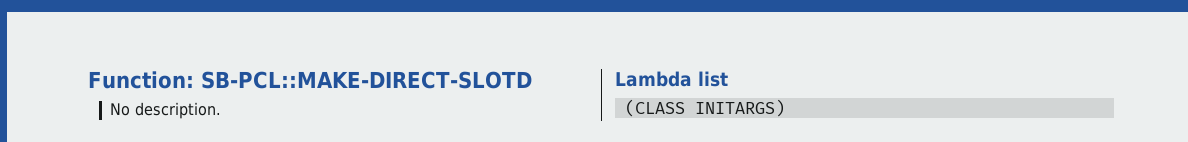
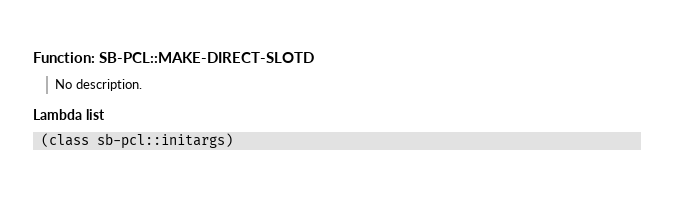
[624,99,785,117] (CLASS INITARGS) -> [40,133,233,149] (class sb-pcl::initargs)

